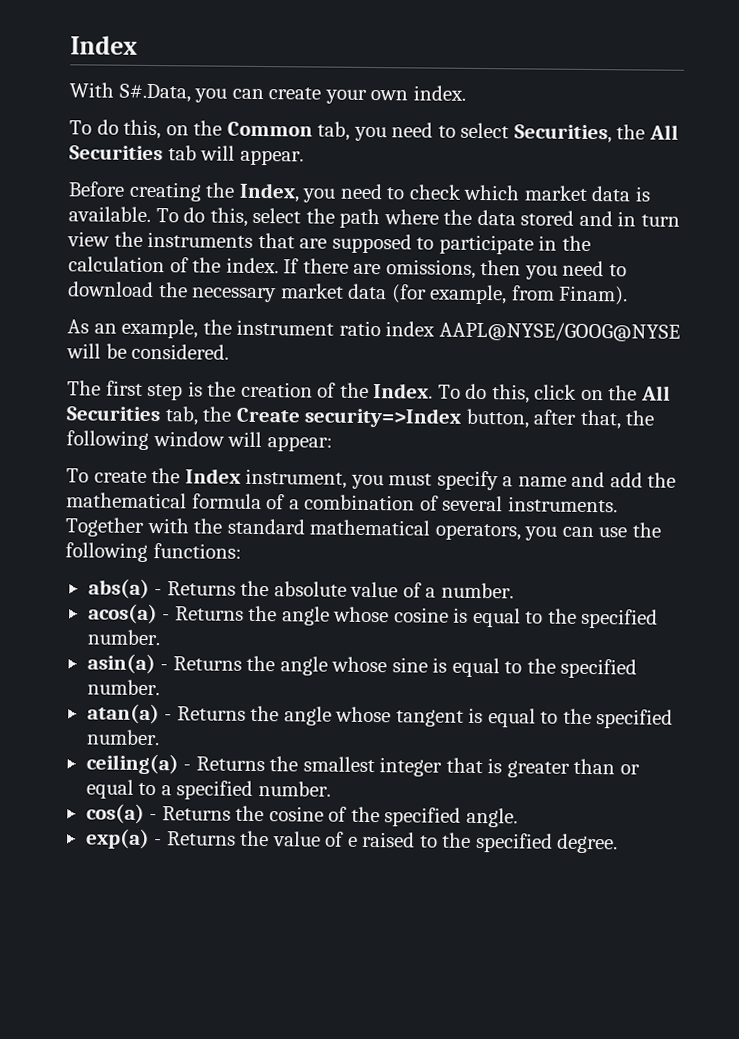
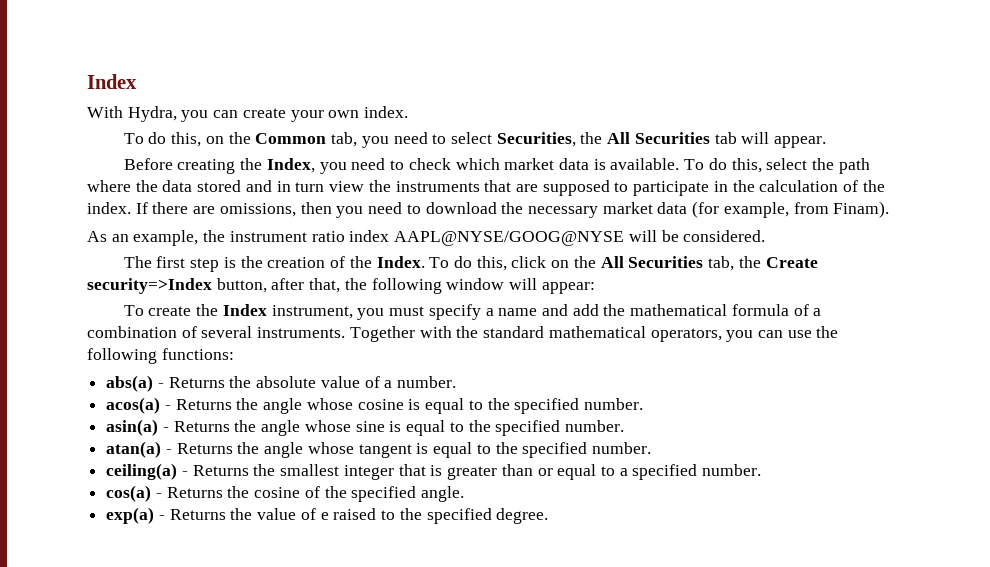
[118,83,191,103] S#.Data, -> [127,106,177,122] Hydra,

